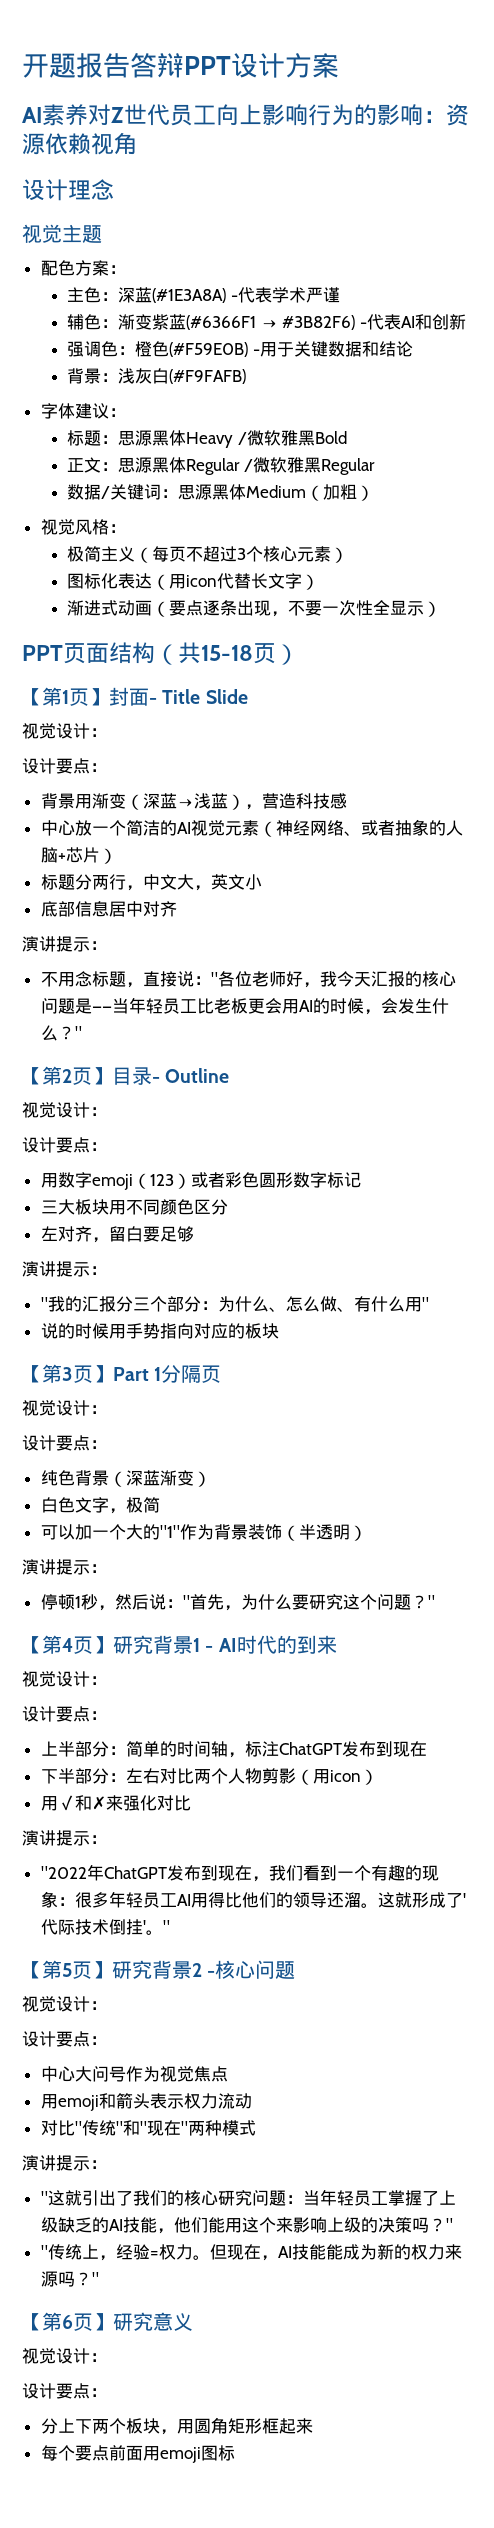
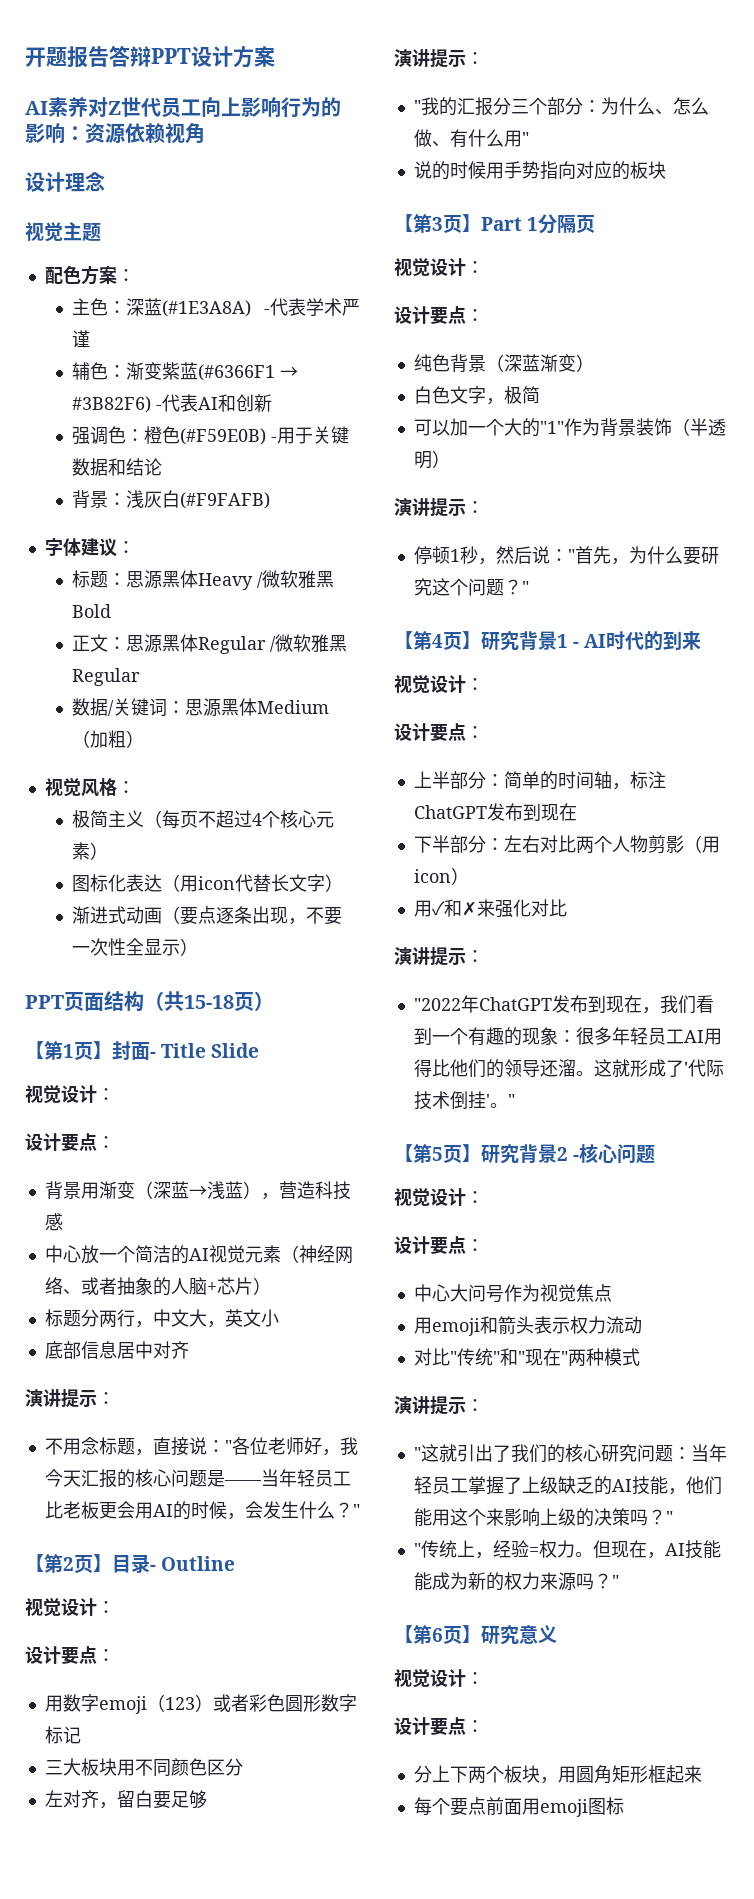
[236,548,246,560] 3 -> [252,813,263,826] 4

